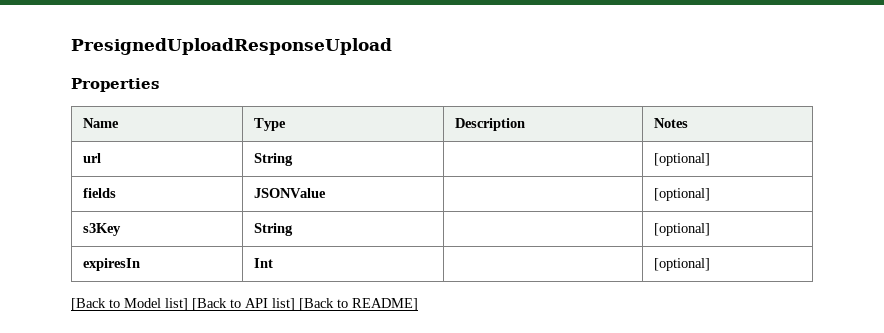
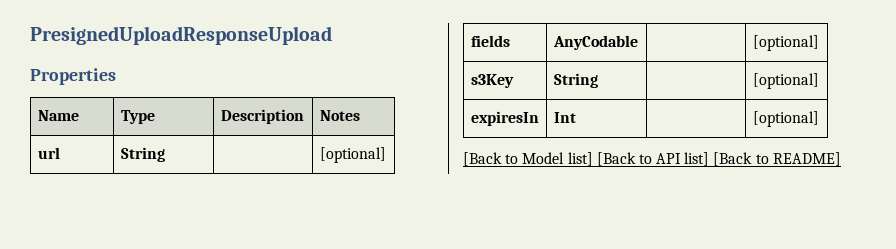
[253,188,326,198] JSONValue -> [552,35,638,50] AnyCodable

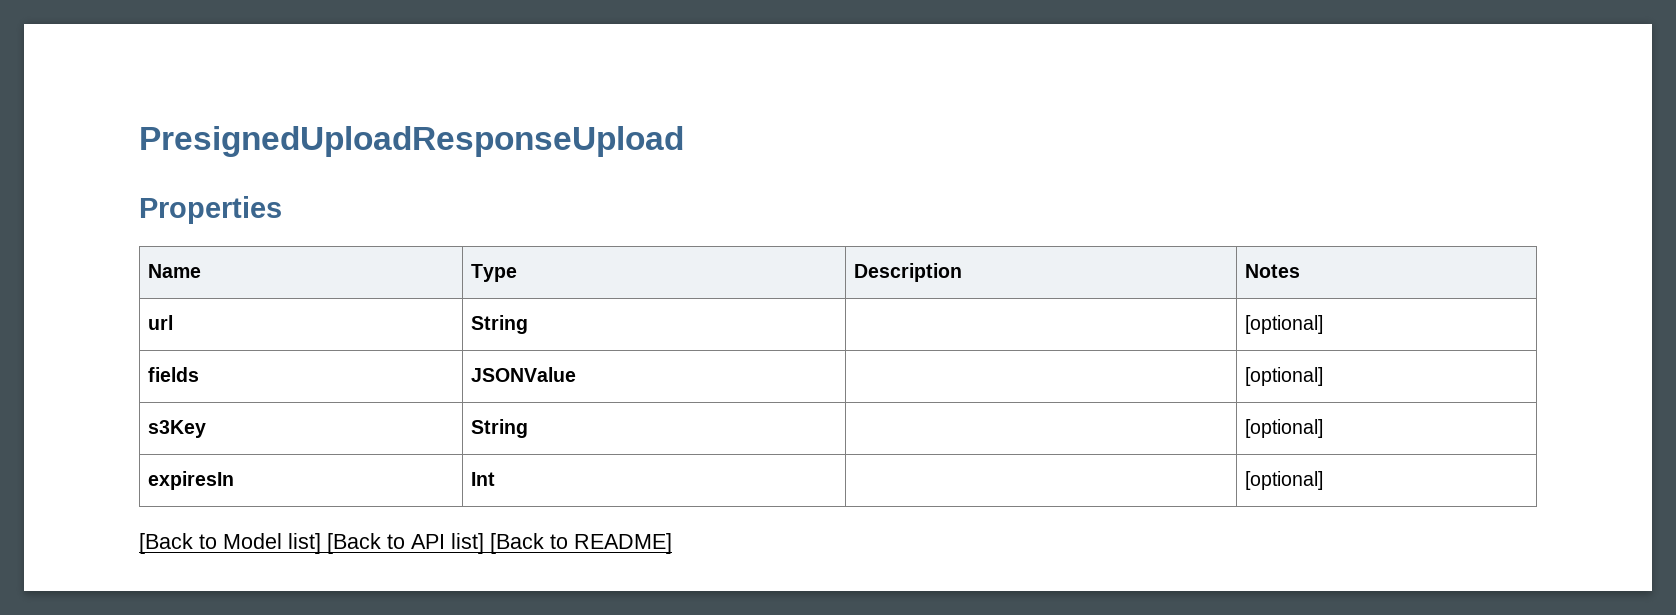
[552,35,638,50] AnyCodable -> [471,367,577,382] JSONValue

